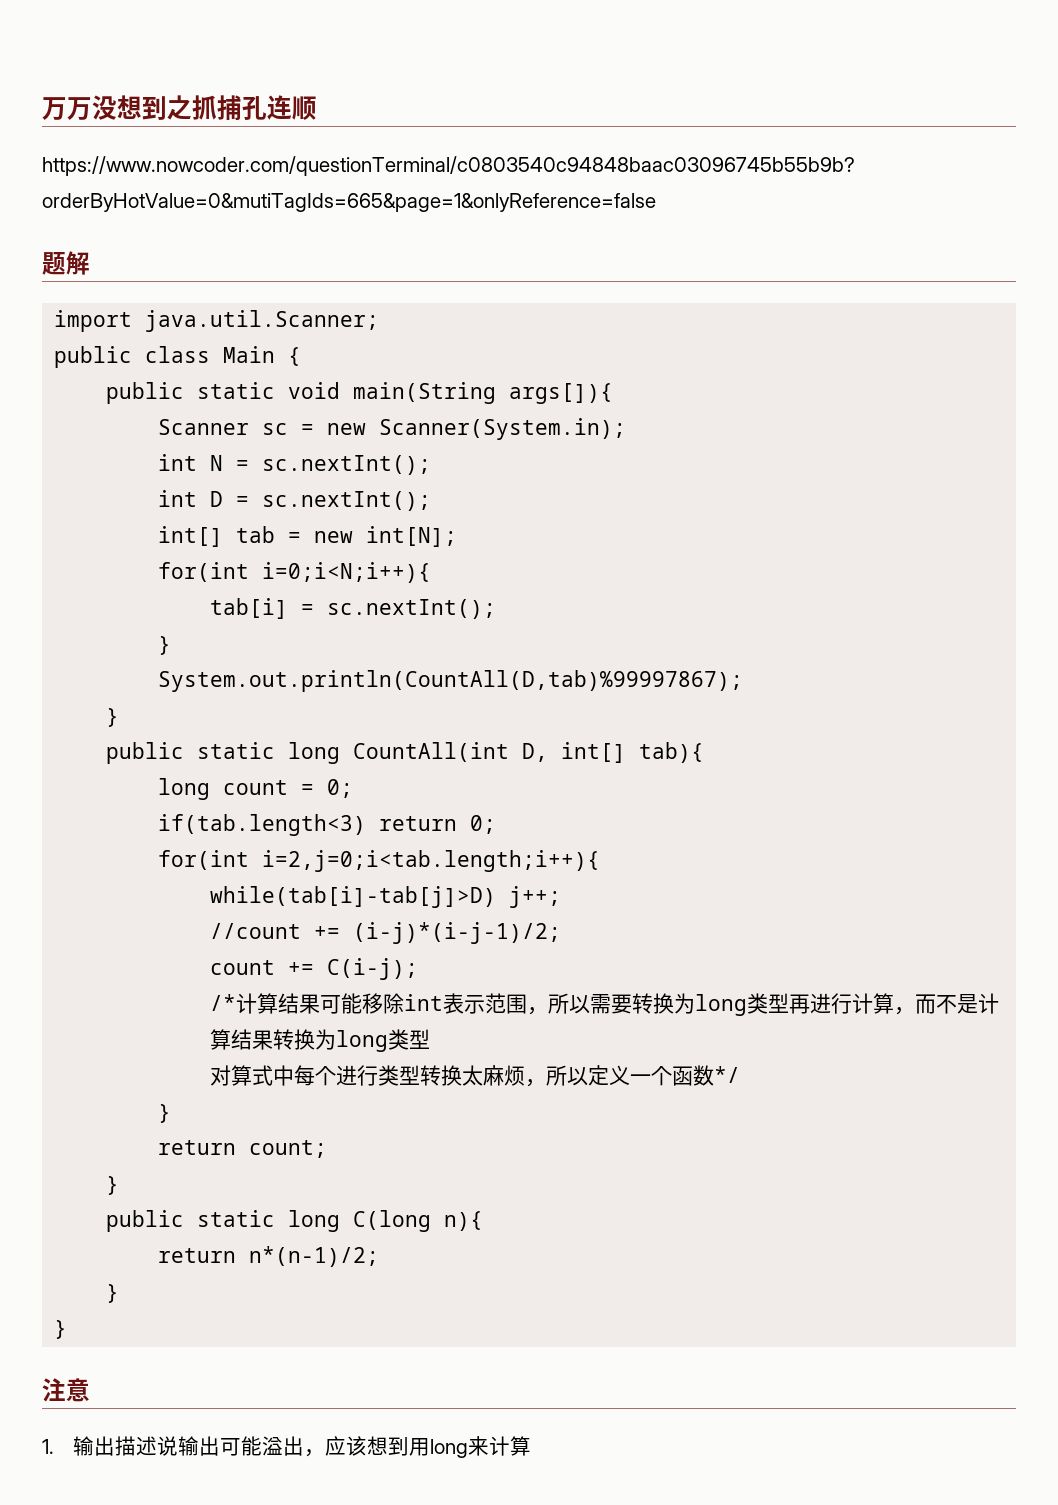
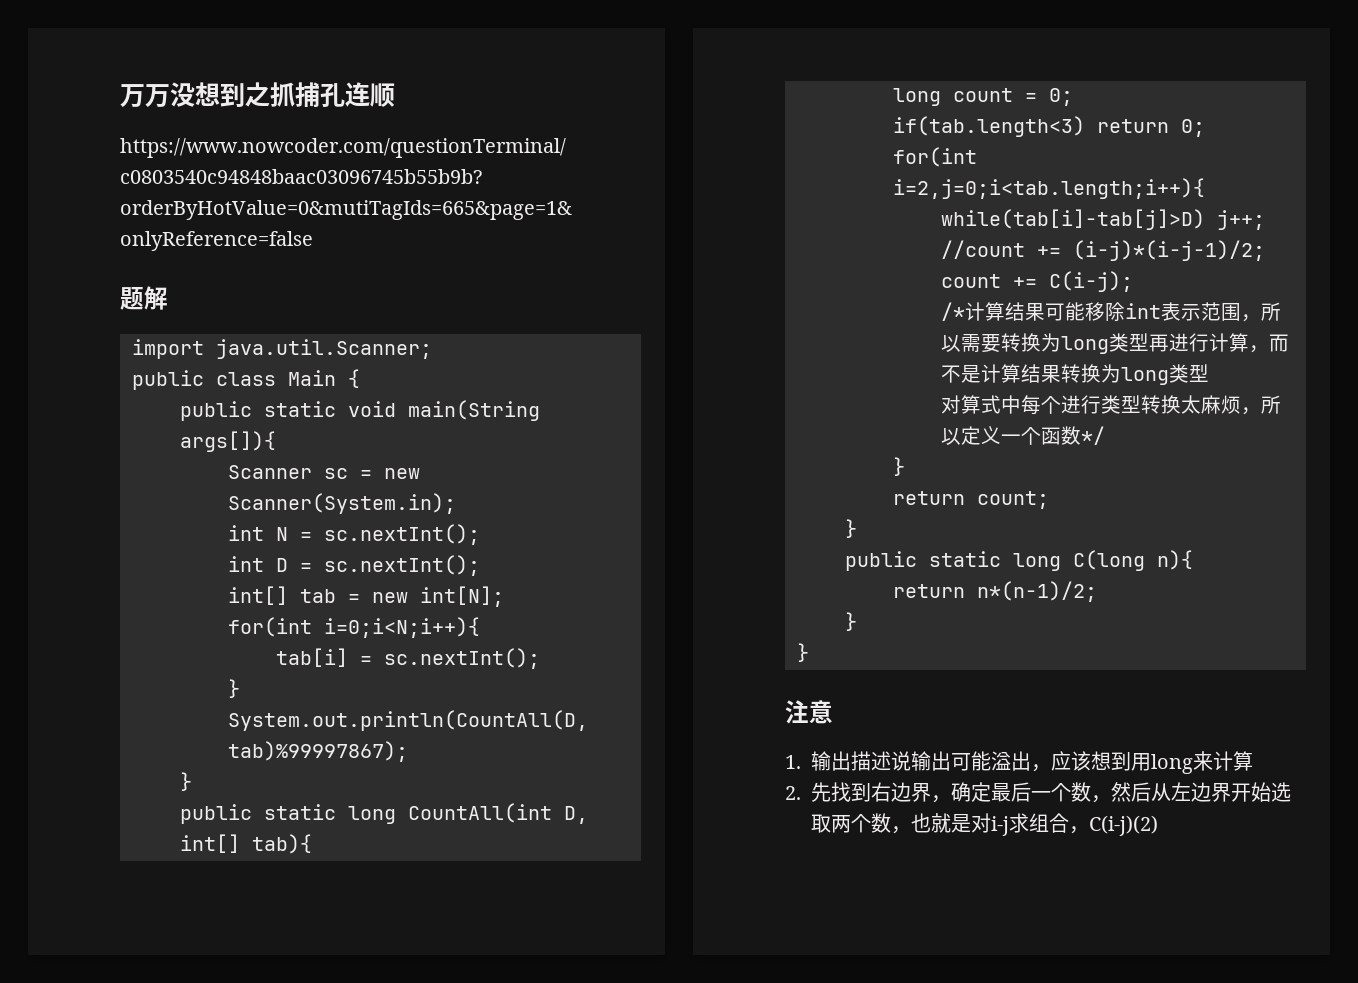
(531, 1446) none -> [785,782,1291,803] [811,813,1158,836] // 2.先找到右边界，确定最后一个数，然后从左边界开始选取两个数，也就是对i-j求组合，C(i-j)(2)

